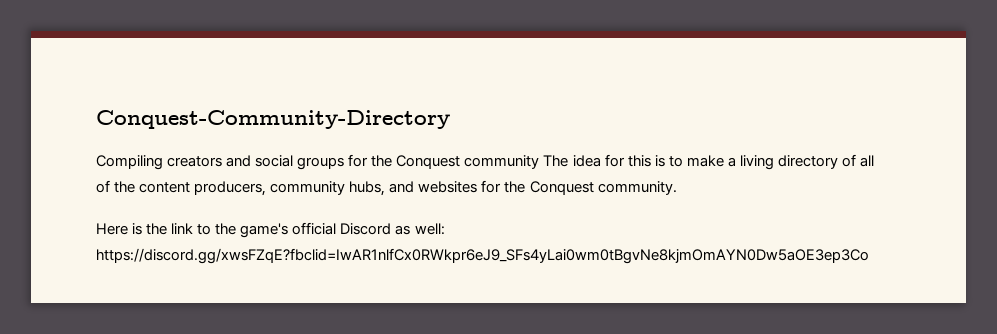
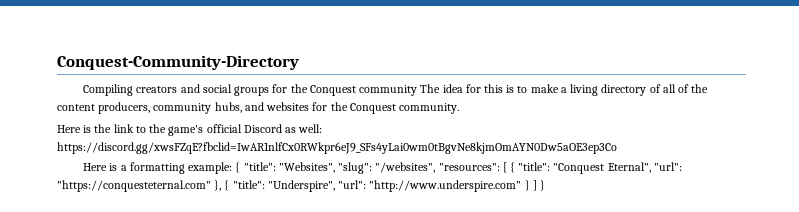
(869, 256) none -> [83,162,682,174] [57,180,546,192] // Here is a formatting example: { "title": "Websites", "slug": "/websites", "resources": [ { "title": "Conquest Eternal", "url": "https://conquesteternal.com" }, { "title": "Underspire", "url": "http://www.underspire.com" } ] }

